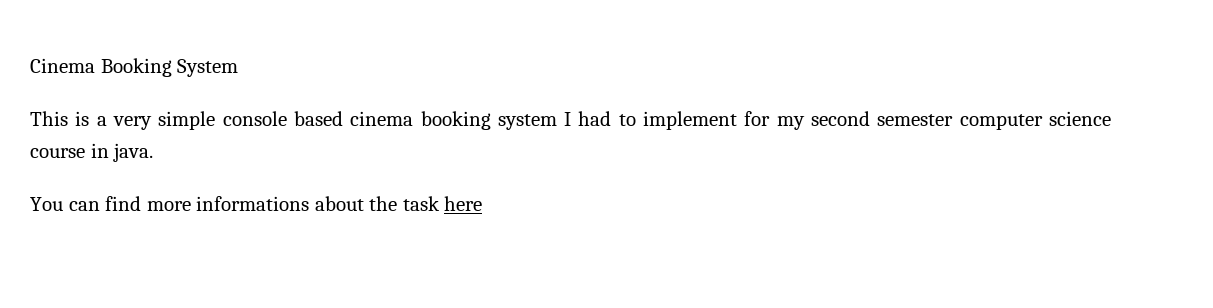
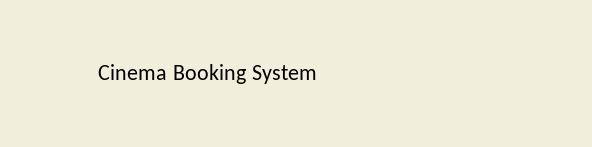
[30,111,1111,130] [30,143,154,162] [30,196,483,211] // This is a very simple console based cinema booking system I had to implement for my second semester computer science course in java. // You can find more informations about the task here -> (317, 74) none

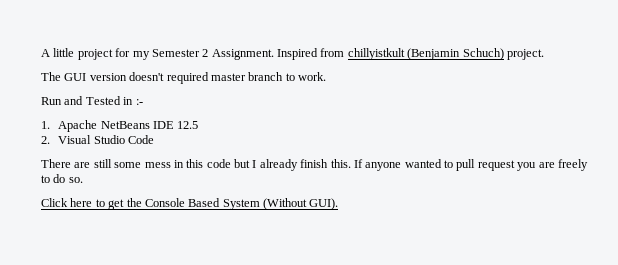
[98,64,317,84] Cinema Booking System -> [41,48,544,60] [41,72,326,84] [41,96,143,105] [41,120,199,132] [41,135,155,144] [41,159,588,171] [41,174,83,183] [41,198,339,210] A little project for my Semester 2 Assignment. Inspired from chillyistkult (Benjamin Schuch) project. // The GUI version doesn't required master branch to work. // Run and Tested in :- // 1. Apache NetBeans IDE 12.5 // 2. Visual Studio Code // There are still some mess in this code but I already finish this. If anyone wanted to pull request you are freely to do so. // Click here to get the Console Based System (Without GUI).

